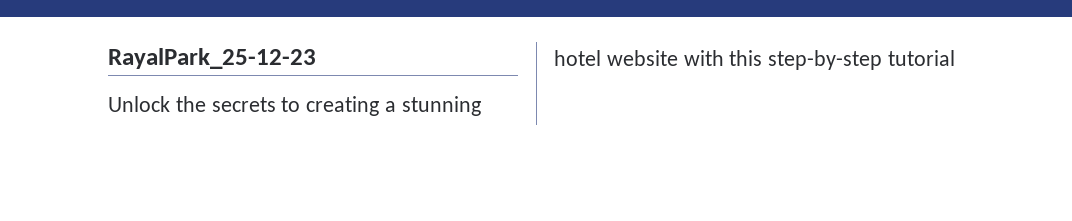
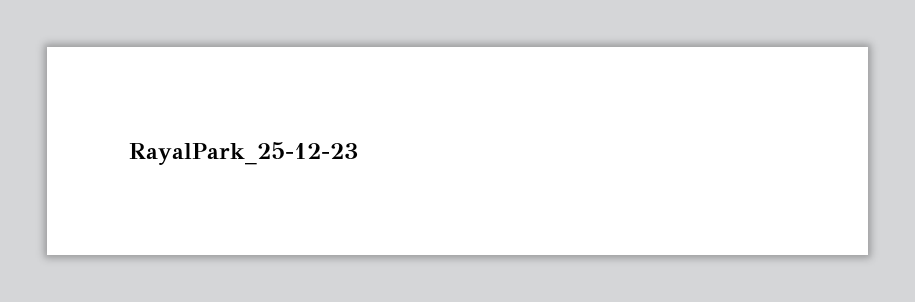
[108,96,481,116] [554,50,956,70] // Unlock the secrets to creating a stunning hotel website with this step-by-step tutorial -> (358, 153) none

